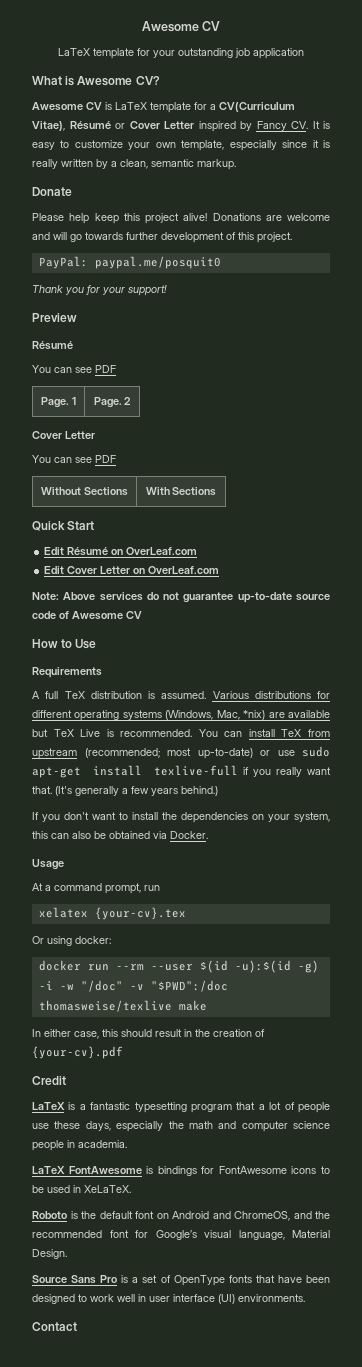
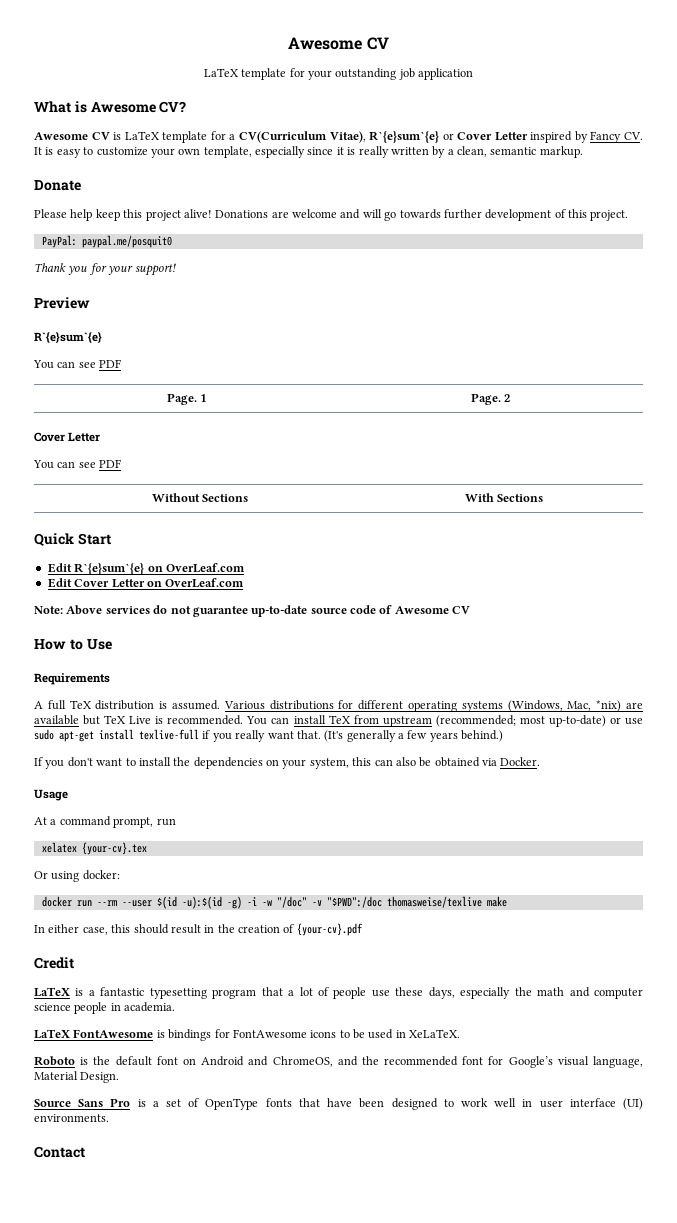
[69,121,111,130] Résumé -> [369,131,440,143] R`{e}sum`{e}
[32,341,73,350] Résumé -> [34,332,102,344] R`{e}sum`{e}
[67,547,109,556] Résumé -> [74,563,145,575] R`{e}sum`{e}

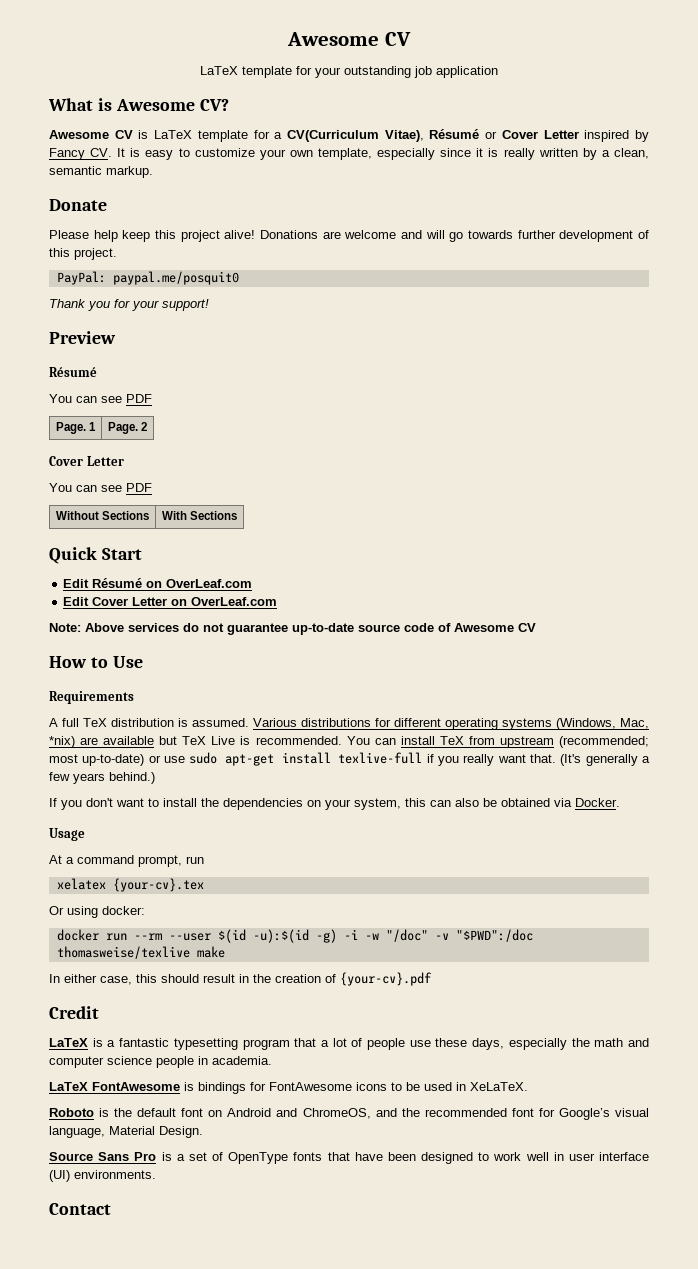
[369,131,440,143] R`{e}sum`{e} -> [429,129,480,139] Résumé
[34,332,102,344] R`{e}sum`{e} -> [49,367,97,377] Résumé
[74,563,145,575] R`{e}sum`{e} -> [92,578,143,588] Résumé

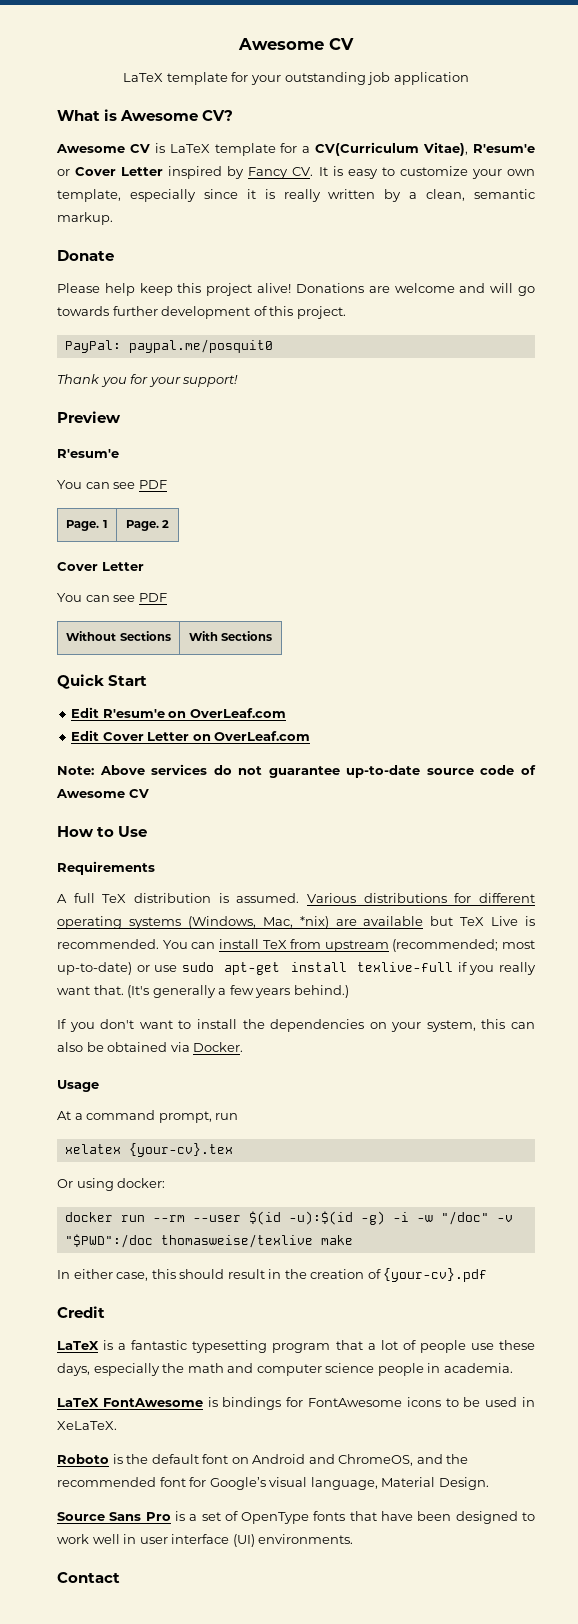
[429,129,480,139] Résumé -> [473,144,535,153] R'esum'e
[49,367,97,377] Résumé -> [57,449,119,458] R'esum'e
[92,578,143,588] Résumé -> [102,709,165,718] R'esum'e

